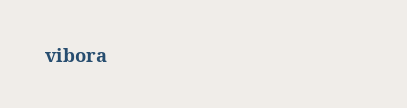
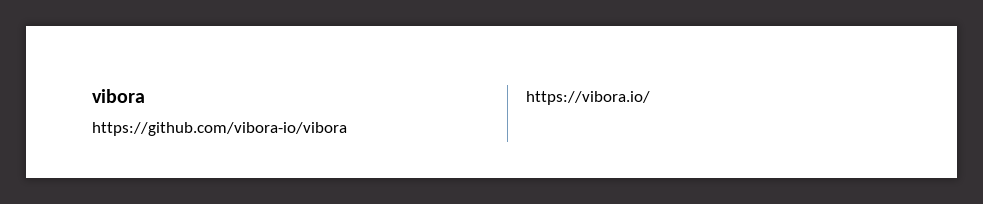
(107, 55) none -> [92,122,347,136] [526,91,650,105] // https://github.com/vibora-io/vibora // https://vibora.io/

